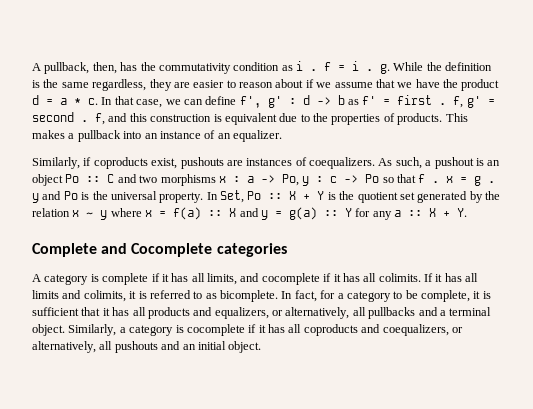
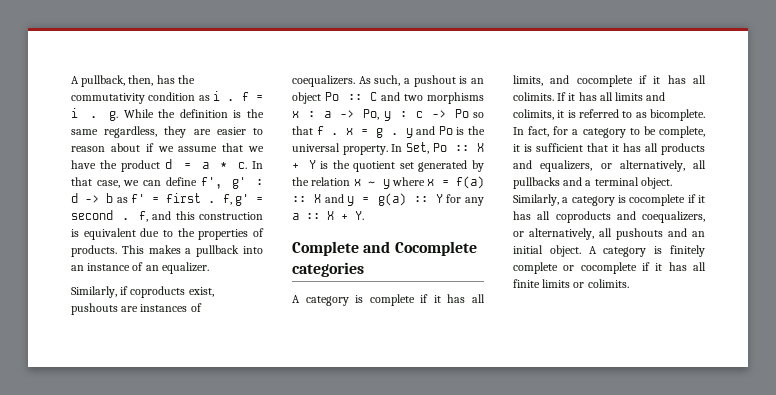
(262, 347) none -> [588,245,705,257] [513,262,706,274] [513,279,629,288] A category is finitely complete or cocomplete if it has all finite limits or colimits.

